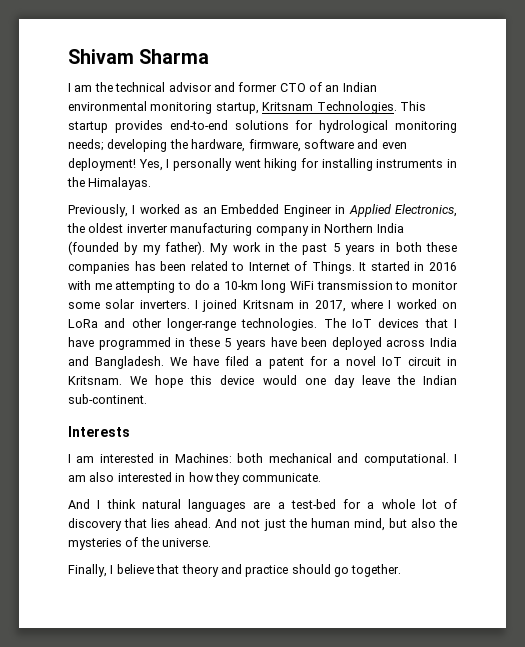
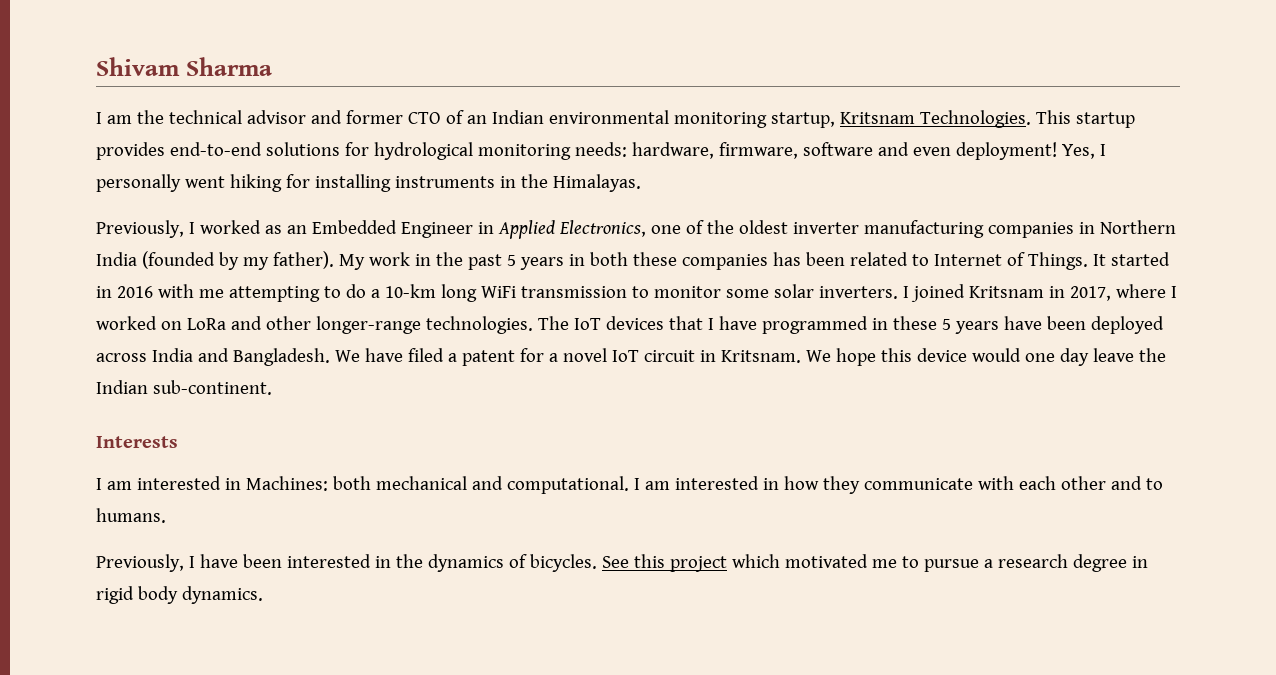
[68,139,188,152] needs; developing the -> [574,142,627,157] needs:
(458, 210) none -> [650,220,704,234] one of
[255,226,309,236] company -> [987,222,1074,238] companies
[89,472,115,482] also -> (670, 485) none
[242,473,322,482] [68,499,457,512] [68,518,457,531] [68,537,212,550] [68,564,402,577] communicate. // And I think natural languages are a test-bed for a whole lot of discovery that lies ahead. And not just the human mind, but also the mysteries of the universe. // Finally, I believe that theory and practice should go together. -> [863,476,1163,490] [96,508,166,523] [96,554,1148,572] [96,586,263,604] communicate with each other and to humans. // Previously, I have been interested in the dynamics of bicycles. See this project which motivated me to pursue a research degree in rigid body dynamics.

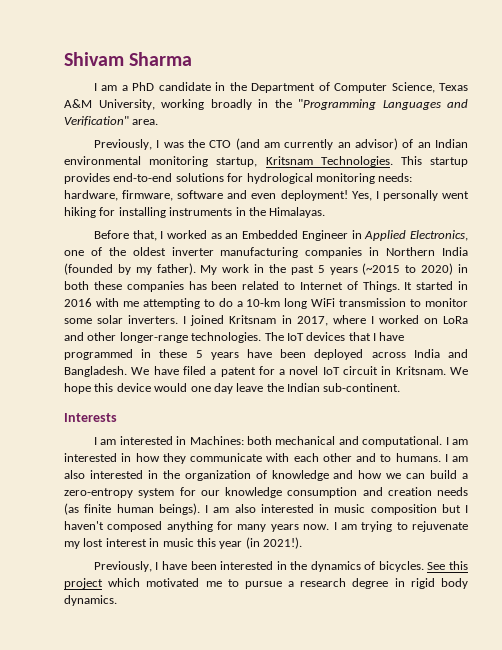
[136,110,441,124] the technical advisor and former CTO -> [121,82,469,93] [64,99,468,110] [64,116,159,126] [93,138,398,150] a PhD candidate in the Department of Computer Science, Texas A&M University, working broadly in the "Programming Languages and Verification" area. // Previously, I was the CTO (and am currently an advisor)
[96,220,184,238] Previously, -> [93,230,157,241] Before that,
(564, 263) none -> [362,263,454,275] (~2015 to 2020)
(166, 515) none -> [444,454,468,462] [64,470,469,481] [64,487,468,498] [64,503,468,515] [64,521,469,532] [64,537,302,549] I am also interested in the organization of knowledge and how we can build a zero-entropy system for our knowledge consumption and creation needs (as finite human beings). I am also interested in music composition but I haven't composed anything for many years now. I am trying to rejuvenate my lost interest in music this year (in 2021!).

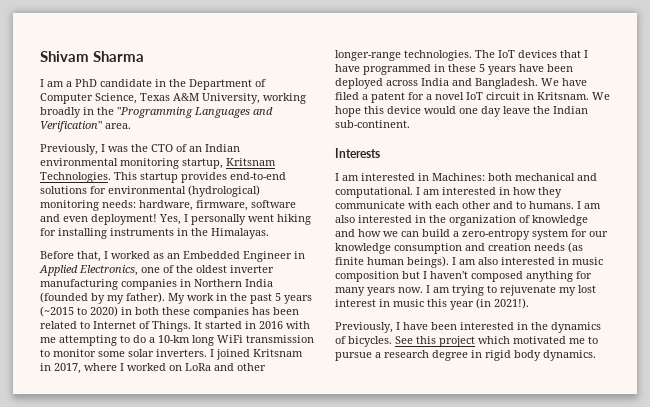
[235,138,398,150] (and am currently an advisor) -> (173, 148) none
[246,173,313,184] hydrological -> [108,185,260,197] environmental (hydrological)

